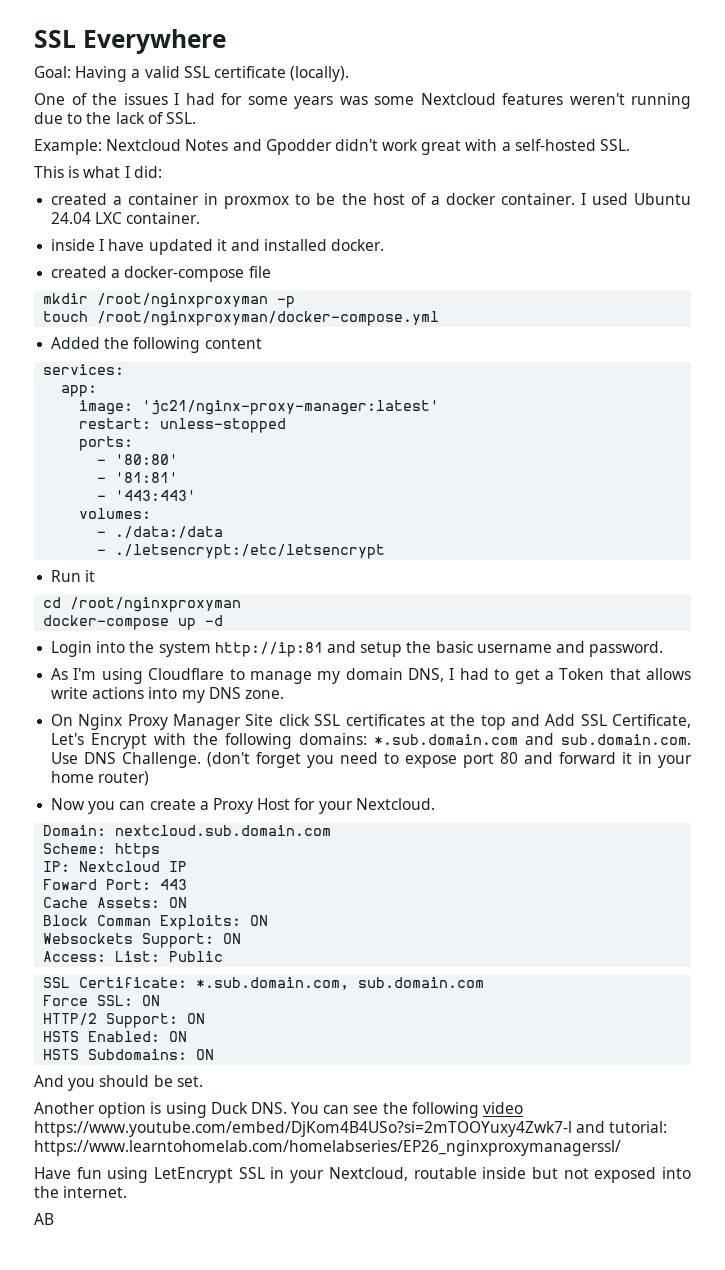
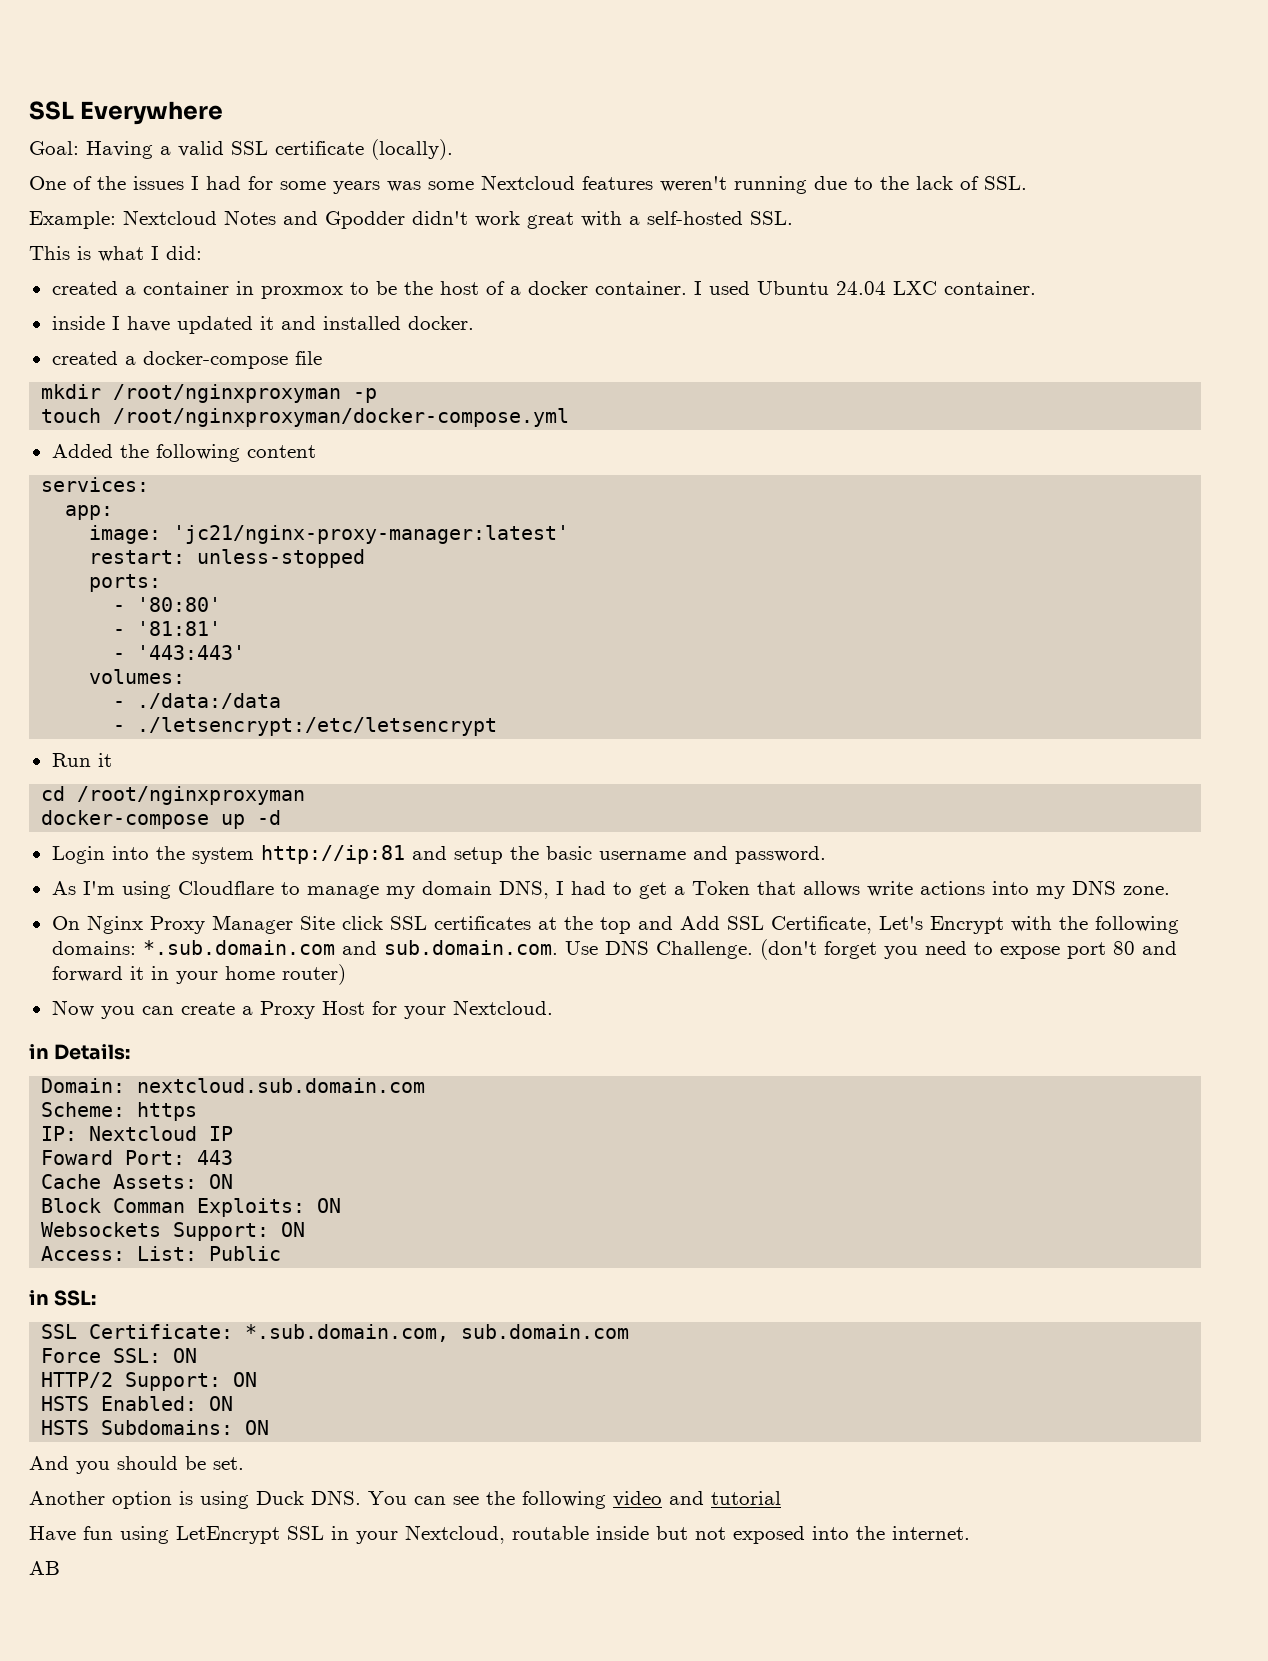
(435, 804) none -> [29,1044,131,1060] // in Details:
(224, 956) none -> [29,1290,97,1306] // in SSL:
[34,1121,668,1137] [34,1140,621,1156] https://www.youtube.com/embed/DjKom4B4USo?si=2mTOOYuxy4Zwk7-l and tutorial: https://www.learntohomelab.com/homelabseries/EP26_nginxproxymanagerssl/ -> [669,1491,781,1505] and tutorial

